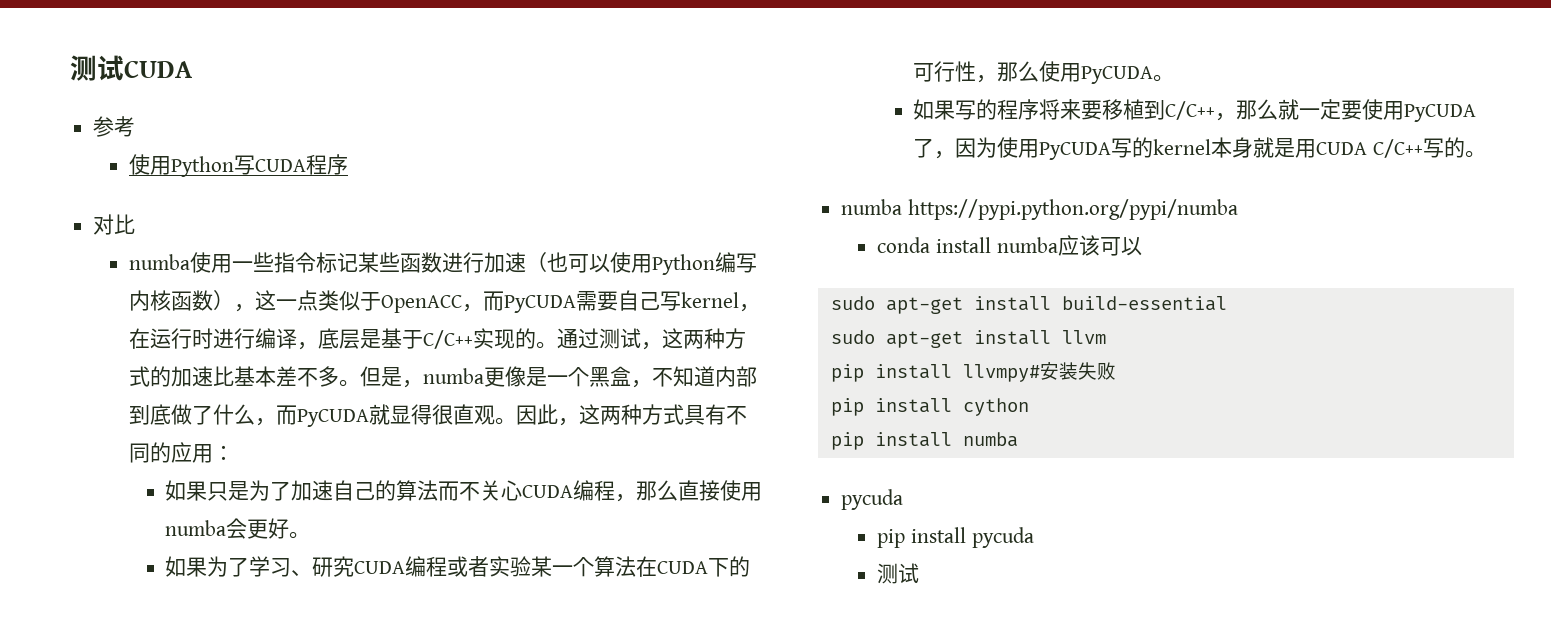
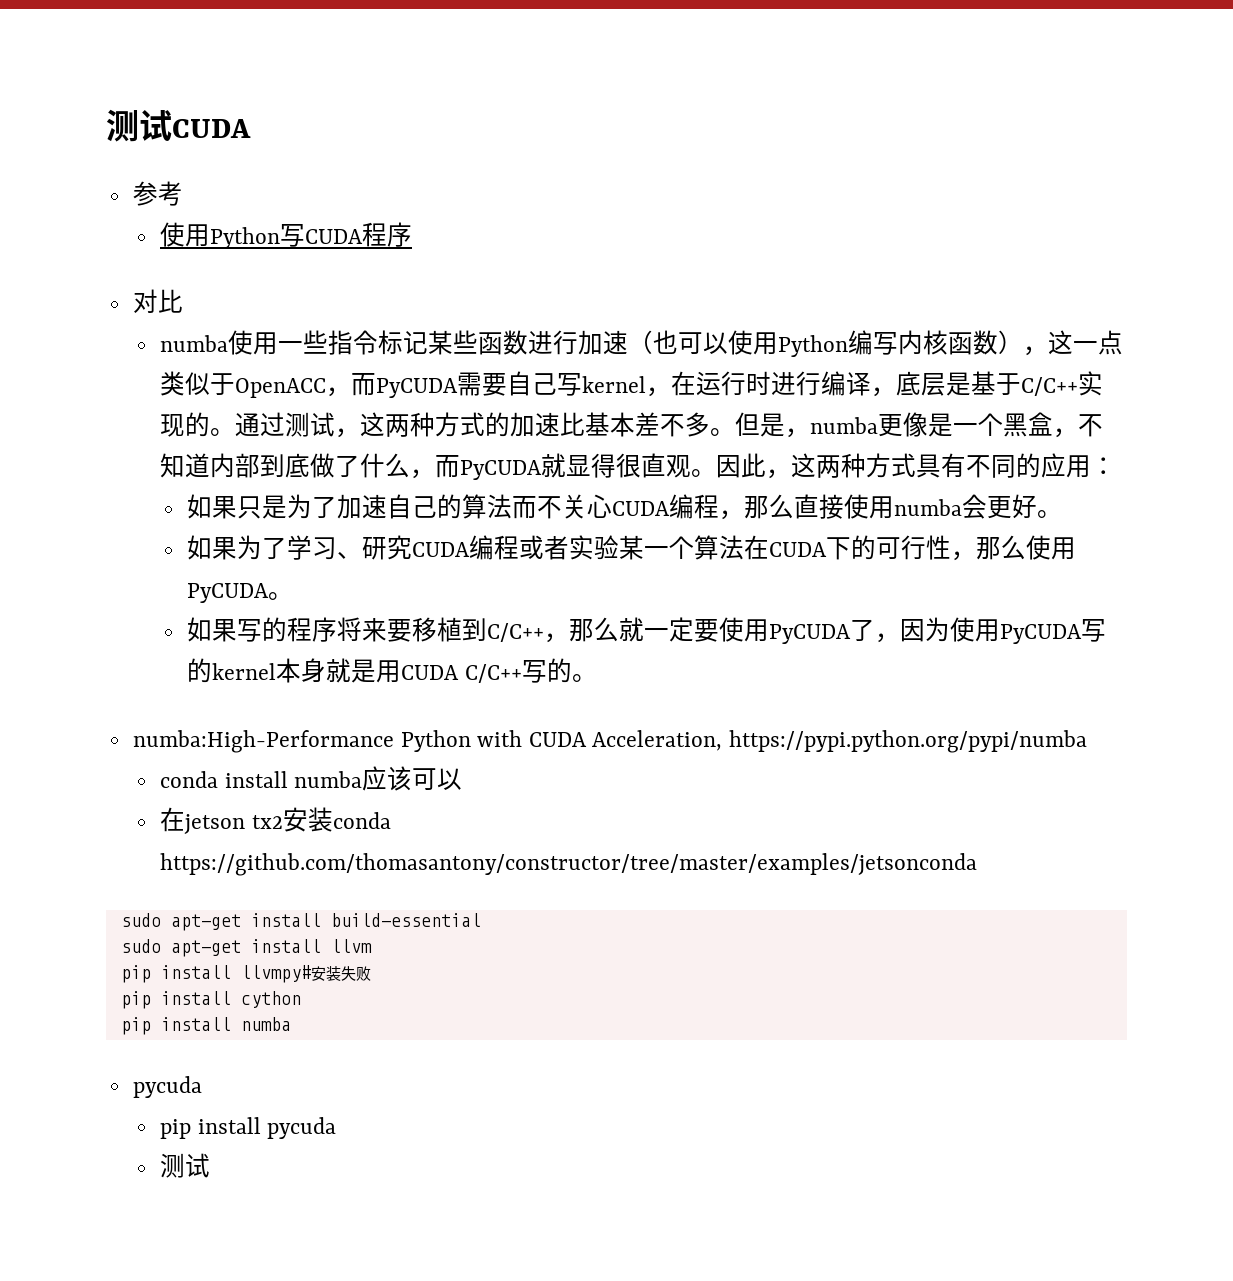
[841,199,903,215] numba -> [132,730,723,753] numba:High-Performance Python with CUDA Acceleration,
(1142, 246) none -> [160,807,391,834] [160,853,978,876] // 在jetson tx2安装conda https://github.com/thomasantony/constructor/tree/master/examples/jetsonconda

